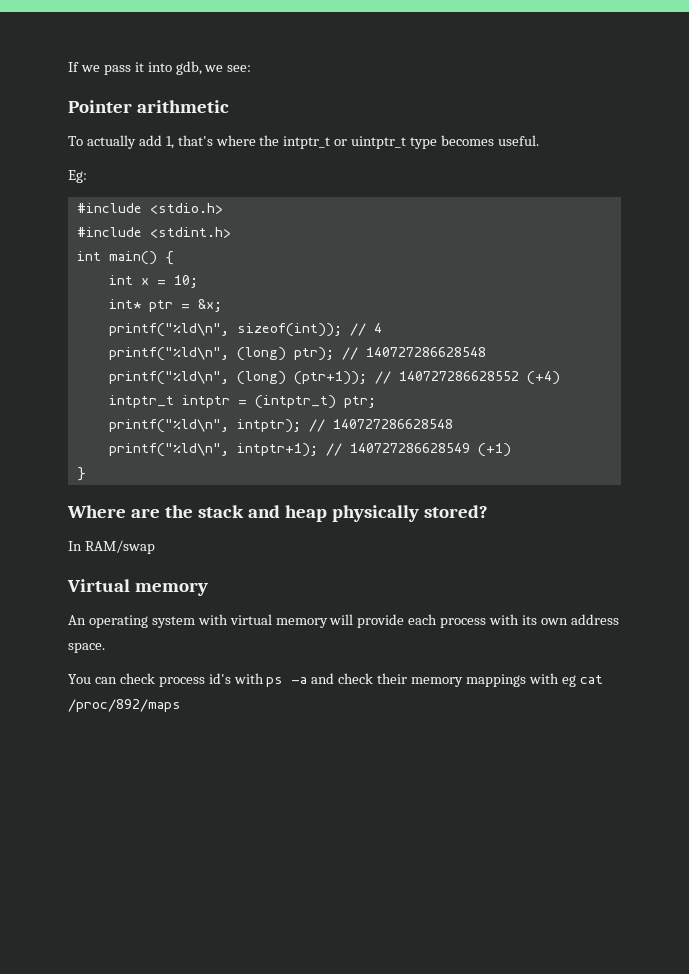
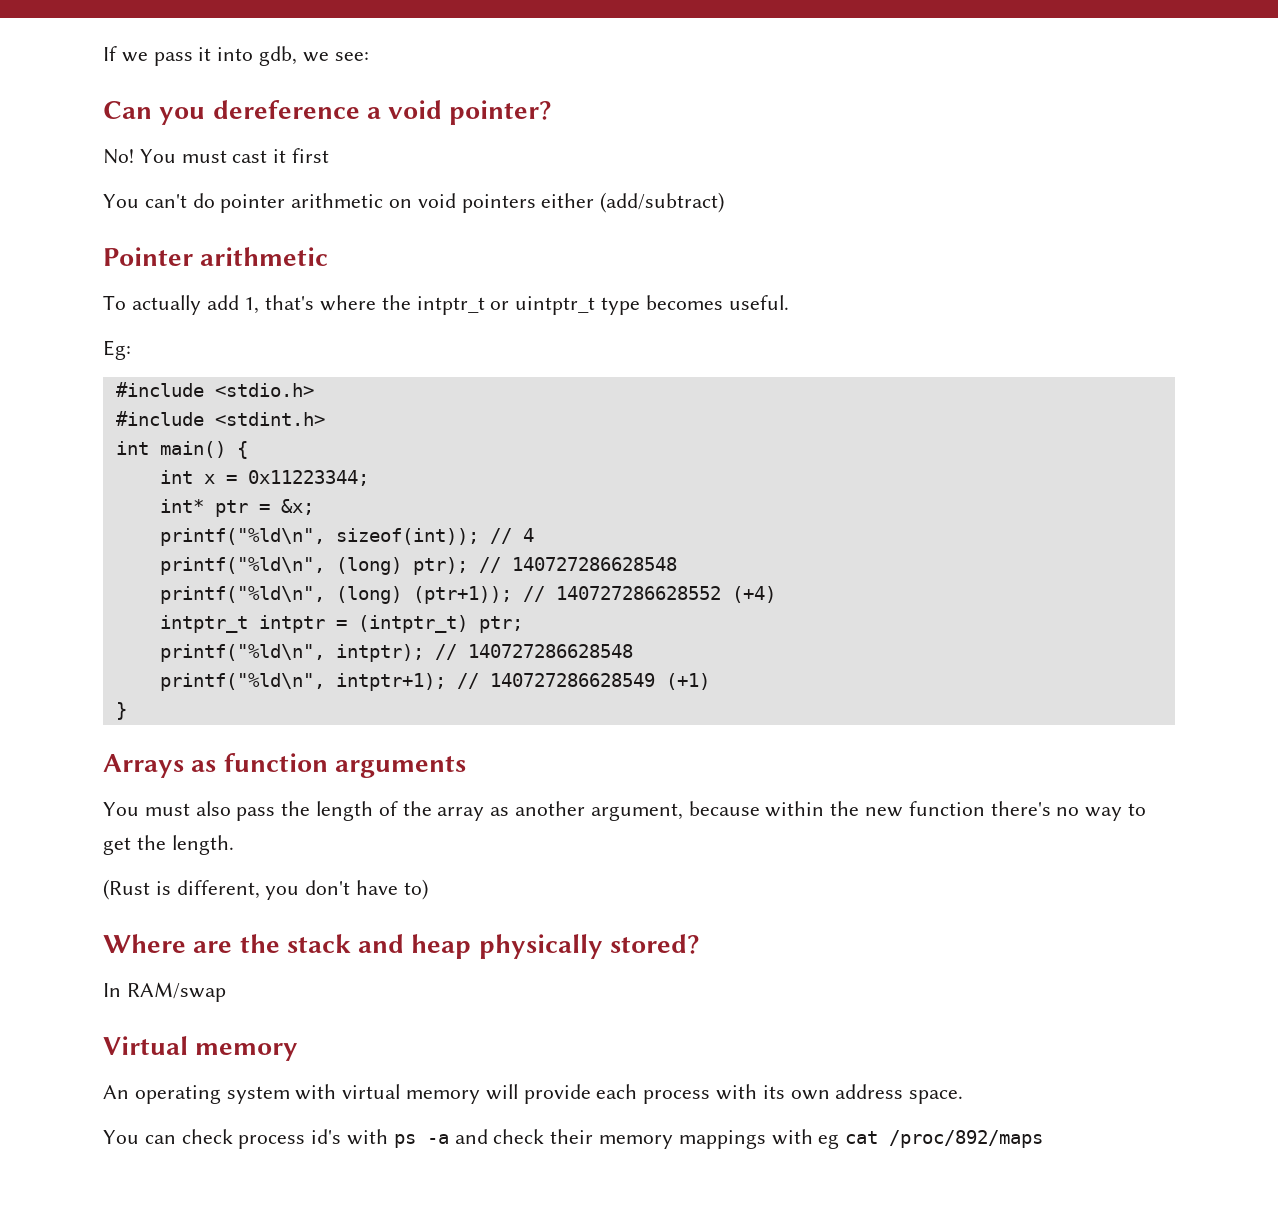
(252, 68) none -> [103,100,553,125] [103,148,330,164] [103,192,725,213] // Can you dereference a void pointer? // No! You must cast it first // You can't do pointer arithmetic on void pointers either (add/subtract)
[173,275,198,288] 10; -> [247,470,369,486] 0x11223344;
(86, 474) none -> [103,753,466,778] [103,801,1147,821] [103,835,234,855] [103,879,428,900] // Arrays as function arguments // You must also pass the length of the array as another argument, because within the new function there's no way to get the length. // (Rust is different, you don't have to)

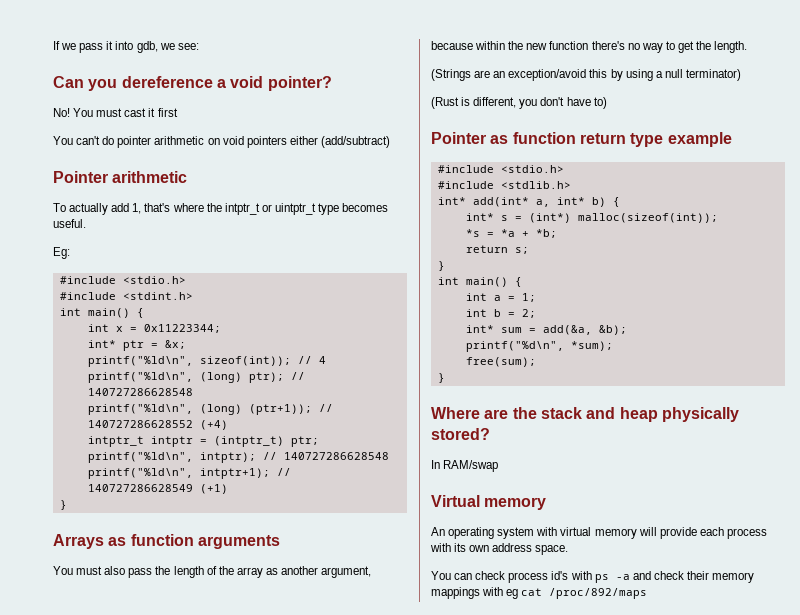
(234, 845) none -> [431,69,741,81] // (Strings are an exception/avoid this by using a null terminator)
(428, 889) none -> [431,132,732,147] [437,165,564,173] [437,181,571,189] [437,197,620,207] [465,213,718,223] [465,229,557,238] [465,245,529,254] [437,261,445,271] [437,277,522,287] [465,293,536,302] [465,309,536,318] [465,325,627,335] [465,341,613,352] [465,357,536,367] [437,373,445,383] // Pointer as function return type example // #include <stdio.h> // #include <stdlib.h> // int* add(int* a, int* b) { // int* s = (int*) malloc(sizeof(int)); // *s = *a + *b; // return s; // } // int main() { // int a = 1; // int b = 2; // int* sum = add(&a, &b); // printf("%d\n", *sum); // free(sum); // }

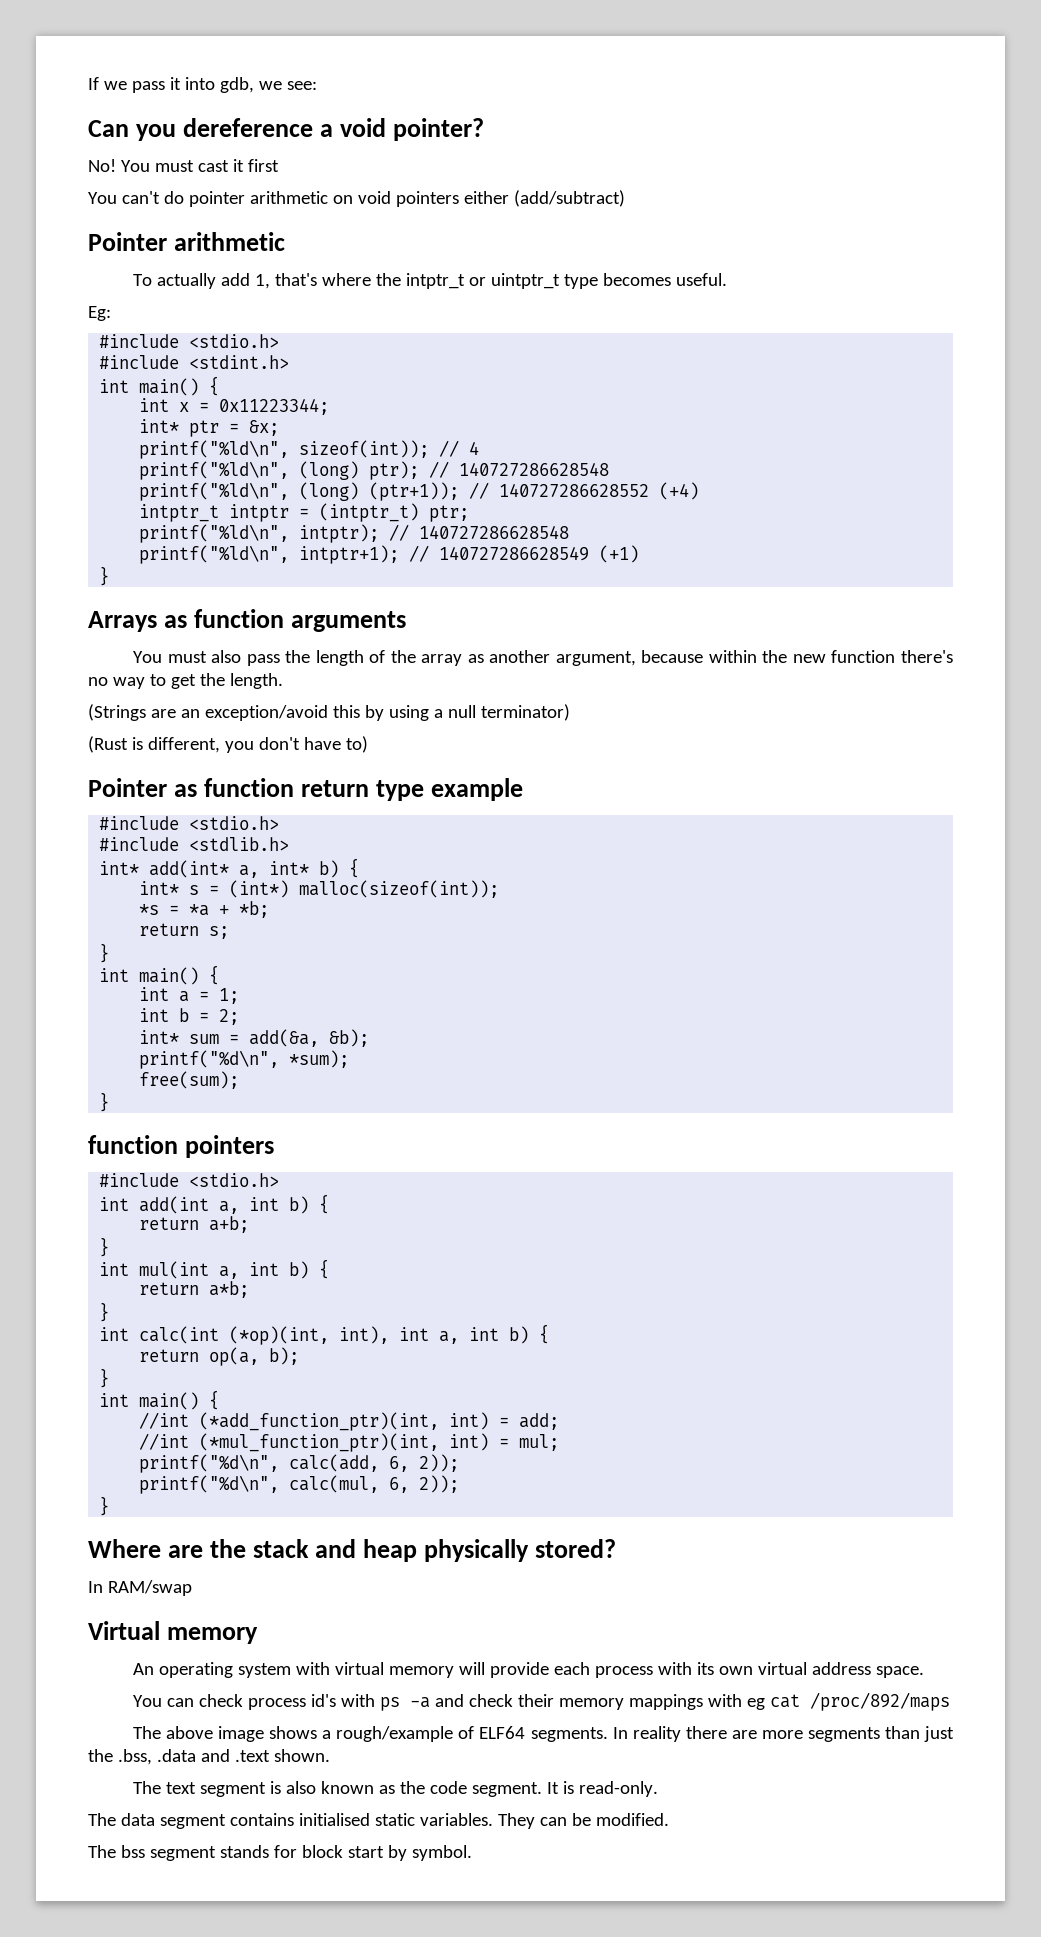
(445, 378) none -> [88,1135,275,1158] [99,1173,280,1187] [99,1194,330,1214] [139,1216,250,1233] [99,1237,110,1257] [99,1259,330,1279] [139,1281,250,1298] [99,1302,110,1322] [99,1324,550,1345] [139,1347,300,1366] [99,1368,110,1388] [99,1390,220,1410] [139,1412,560,1431] [139,1433,560,1452] [139,1454,460,1473] [139,1475,460,1494] [99,1496,110,1516] // function pointers // #include <stdio.h> // int add(int a, int b) { // return a+b; // } // int mul(int a, int b) { // return a*b; // } // int calc(int (*op)(int, int), int a, int b) { // return op(a, b); // } // int main() { // //int (*add_function_ptr)(int, int) = add; // //int (*mul_function_ptr)(int, int) = mul; // printf("%d\n", calc(add, 6, 2)); // printf("%d\n", calc(mul, 6, 2)); // }
(490, 548) none -> [757,1662,807,1675] virtual
(648, 593) none -> [133,1726,954,1742] [88,1749,330,1765] [133,1781,658,1797] [88,1813,669,1829] [88,1845,472,1861] // The above image shows a rough/example of ELF64 segments. In reality there are more segments than just the .bss, .data and .text shown. // The text segment is also known as the code segment. It is read-only. // The data segment contains initialised static variables. They can be modified. // The bss segment stands for block start by symbol.

